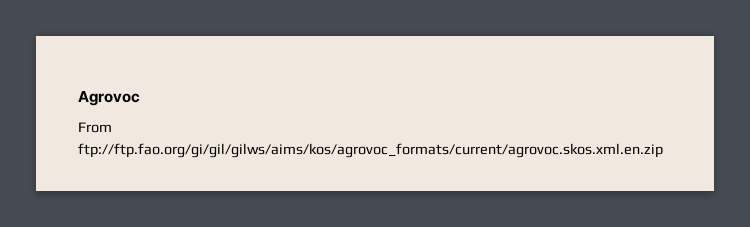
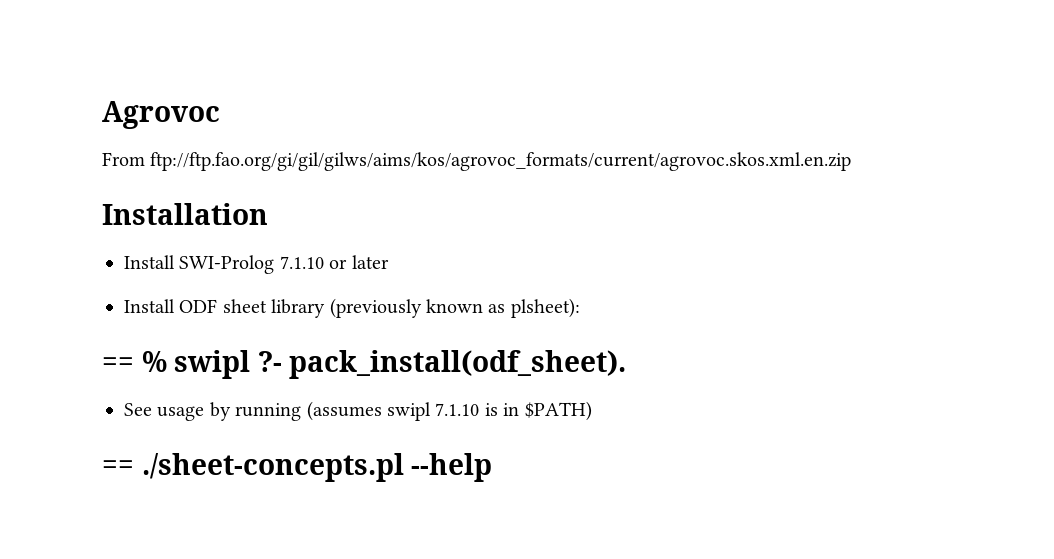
(663, 150) none -> [102,203,268,225] [124,255,389,274] [124,298,580,318] [102,350,627,379] [124,401,592,421] [102,453,493,482] // Installation // Install SWI-Prolog 7.1.10 or later // Install ODF sheet library (previously known as plsheet): // == % swipl ?- pack_install(odf_sheet). // See usage by running (assumes swipl 7.1.10 is in $PATH) // == ./sheet-concepts.pl --help

